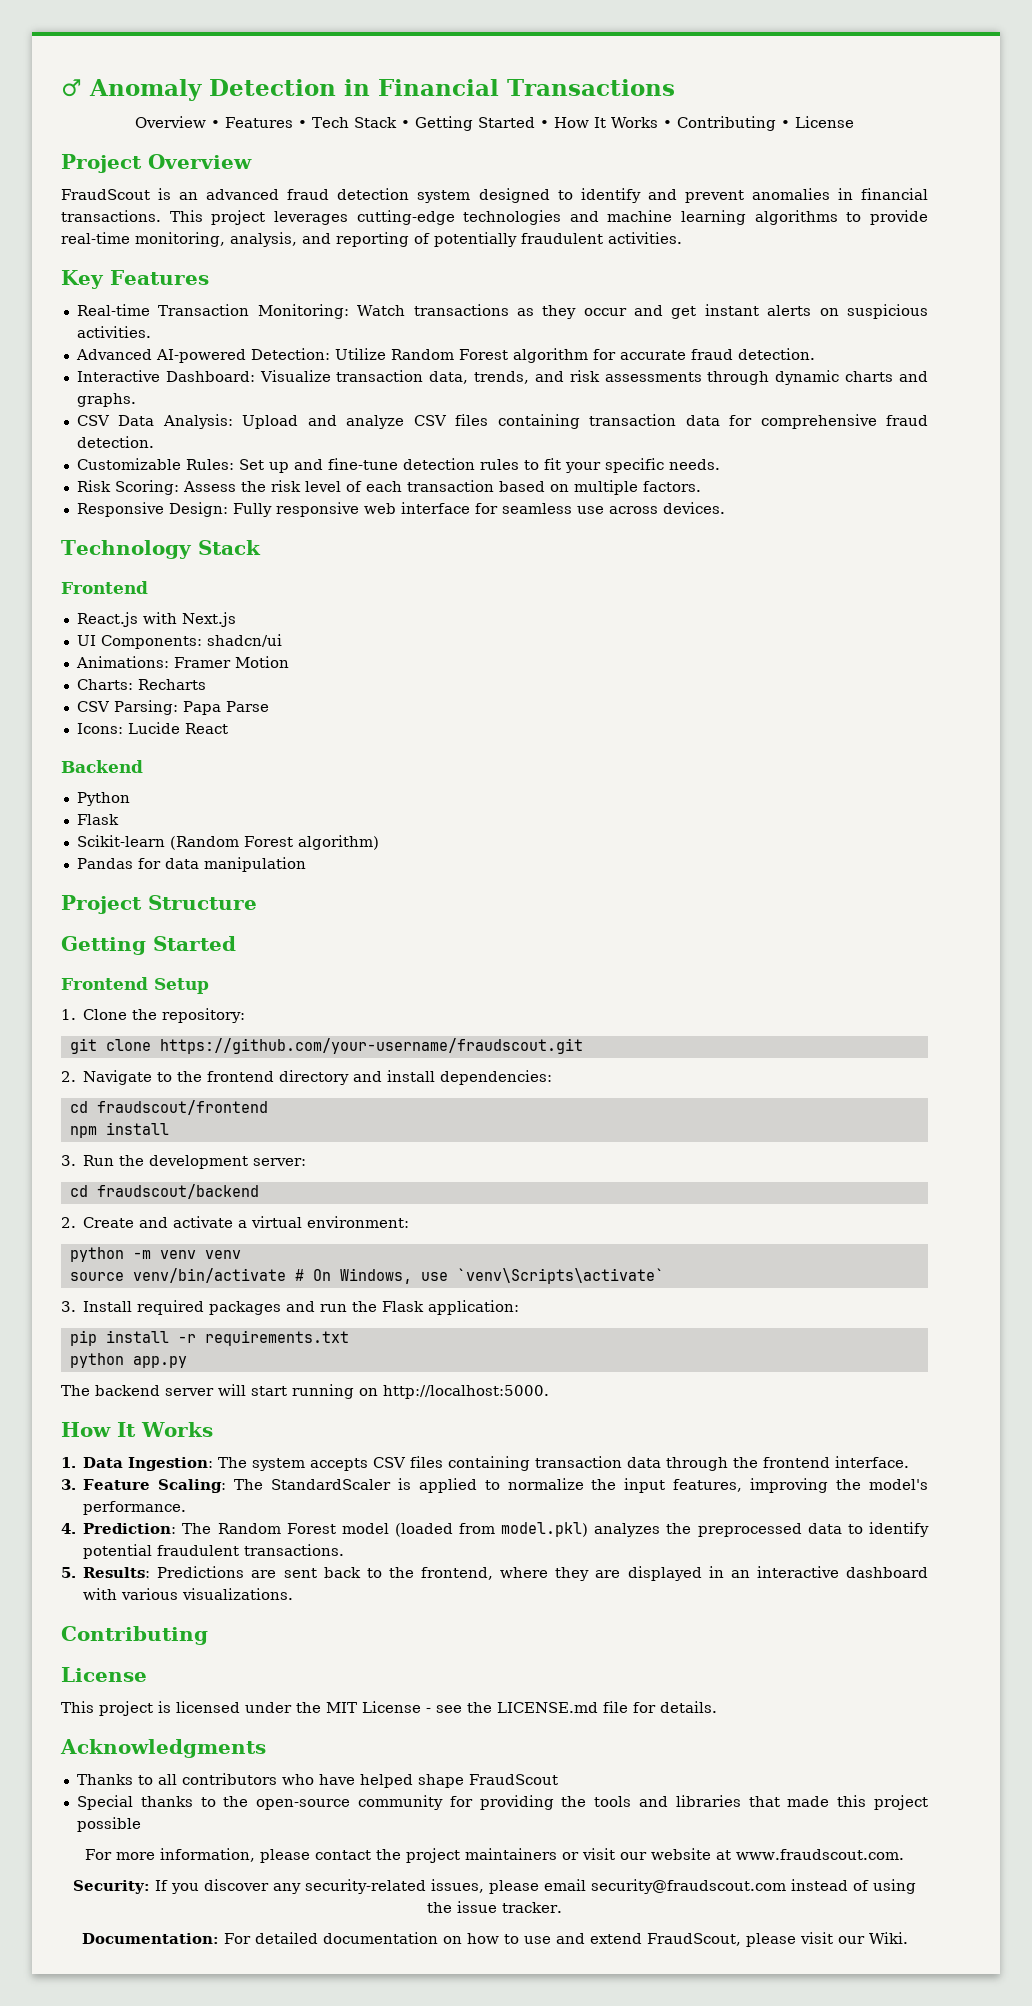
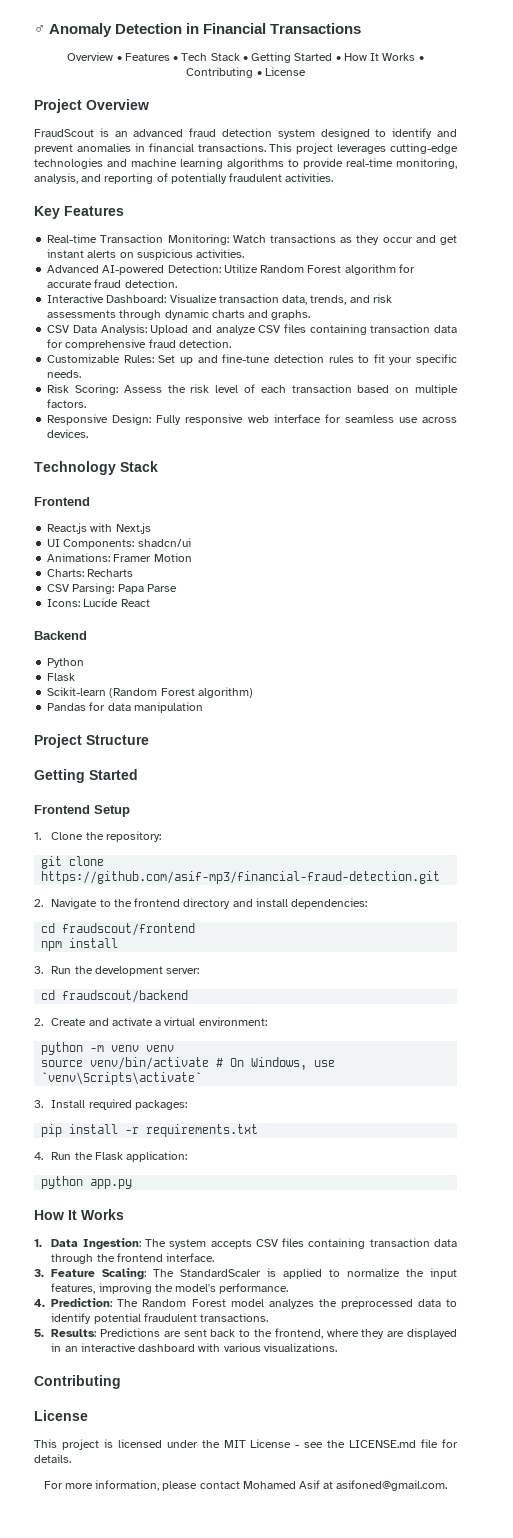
[159,1038,583,1054] https://github.com/your-username/fraudscout.git -> [41,871,441,884] https://github.com/asif-mp3/financial-fraud-detection.git
[209,1300,520,1315] [69,1330,349,1346] [69,1353,187,1368] [61,1384,549,1399] packages and run the Flask application: // pip install -r requirements.txt // python app.py // The backend server will start running on http://localhost:5000. -> [134,1100,187,1110] [41,1124,259,1137] [34,1151,188,1162] [41,1176,133,1189] packages: // pip install -r requirements.txt // 4. Run the Flask application: // python app.py
[394,1522,589,1537] (loaded from model.pkl) -> (264, 1303) none
[60,1739,266,1758] [76,1773,558,1788] [76,1795,928,1810] [76,1817,141,1832] // Acknowledgments // Thanks to all contributors who have helped shape FraudScout // Special thanks to the open-source community for providing the tools and libraries that made this project possible -> (71, 1458) none
[376,1848,905,1863] [73,1879,916,1894] [427,1901,563,1913] [81,1932,908,1947] the project maintainers or visit our website at www.fraudscout.com. // Security: If you discover any security-related issues, please email security@fraudscout.com instead of using the issue tracker. // Documentation: For detailed documentation on how to use and extend FraudScout, please visit our Wiki. -> [242,1480,448,1491] Mohamed Asif at asifoned@gmail.com.

